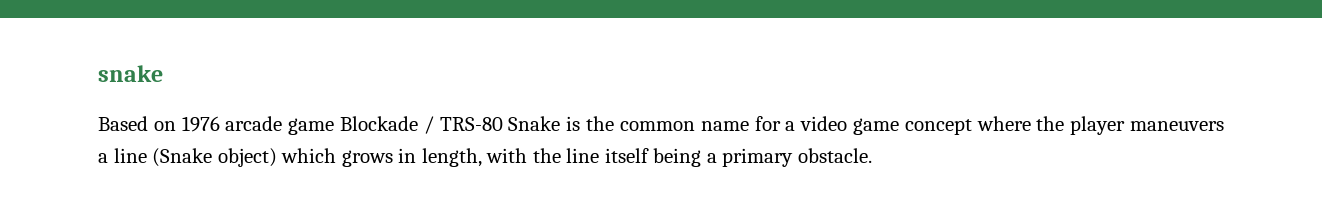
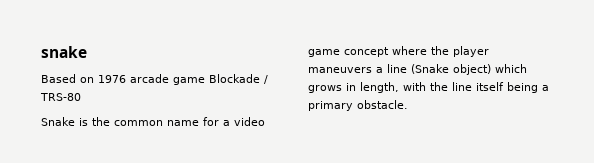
(503, 124) none -> (81, 97) //

